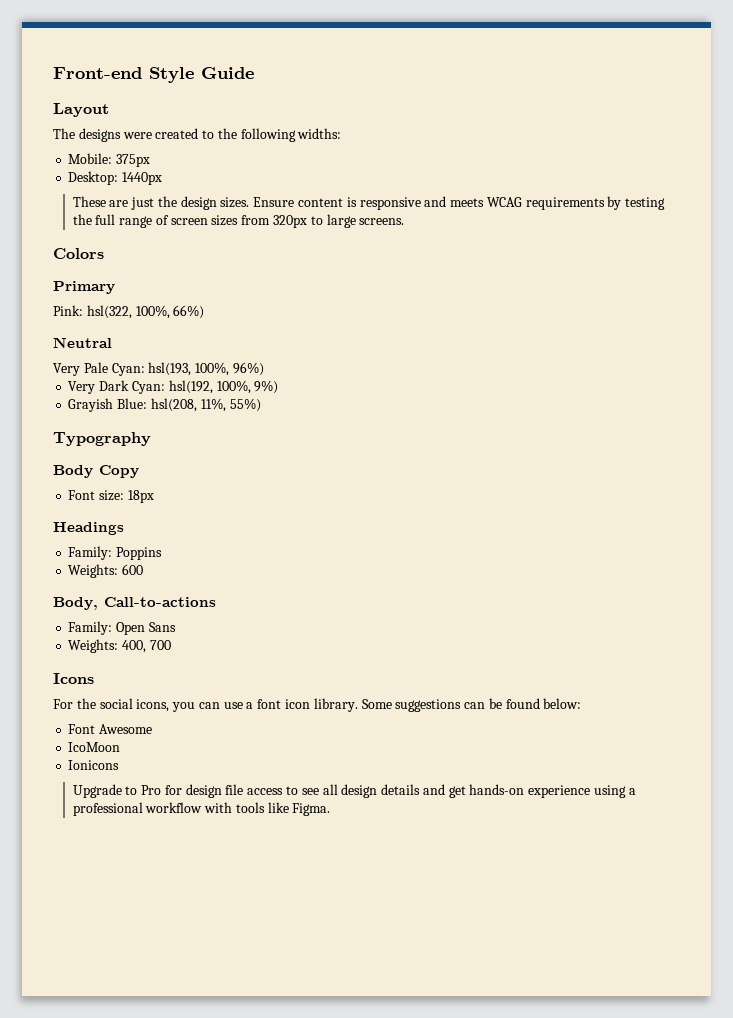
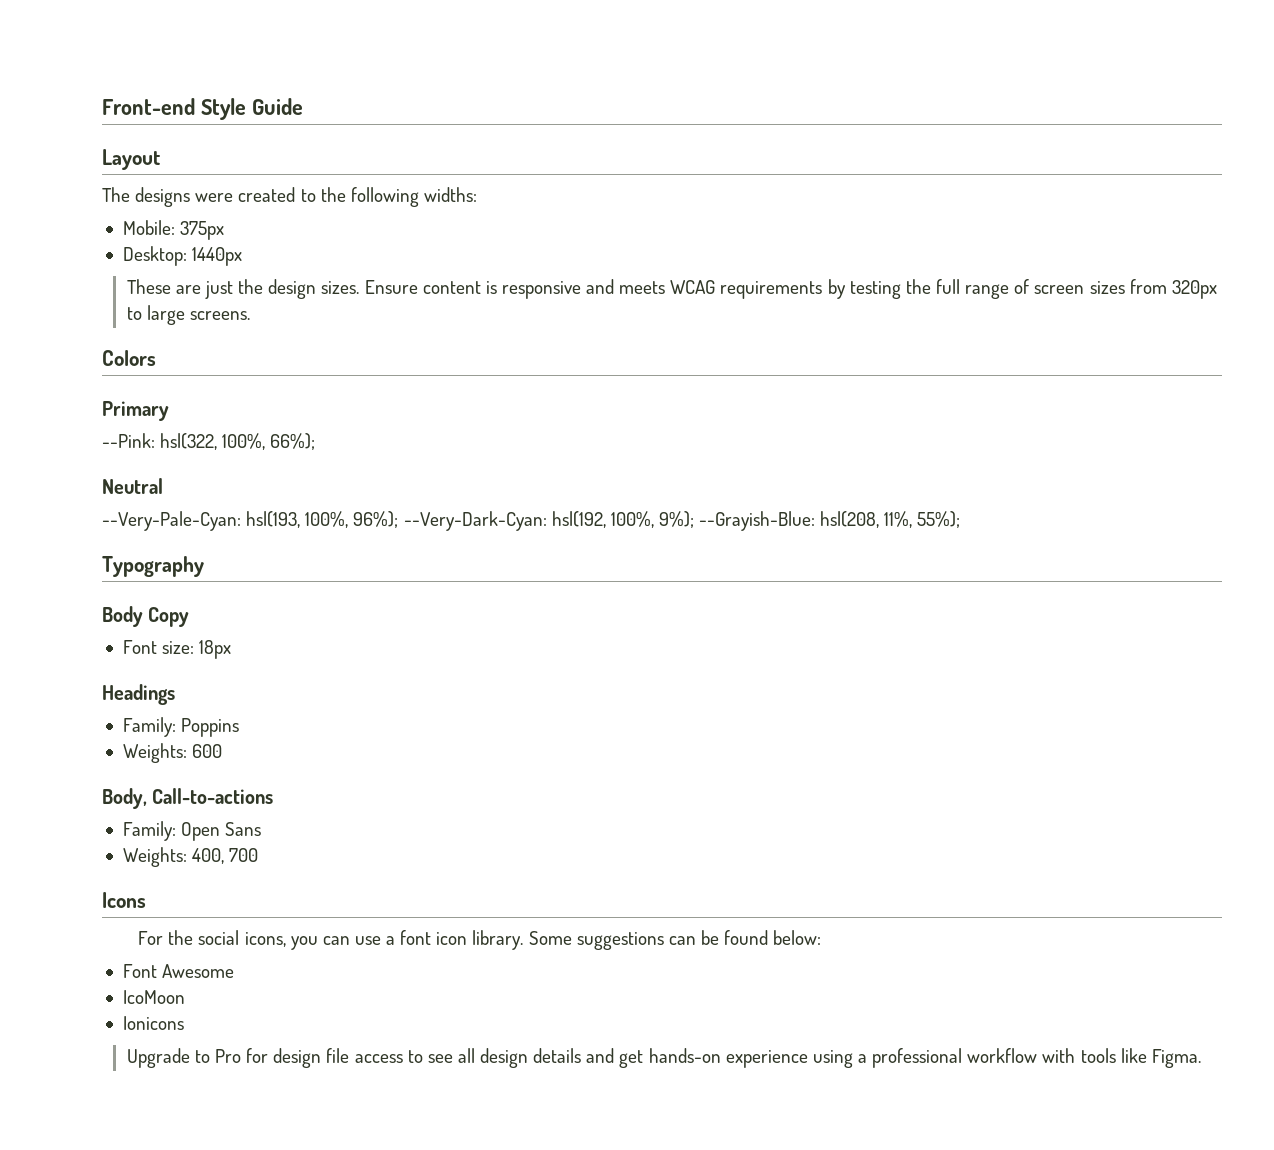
[53,305,83,316] Pink: -> [102,433,155,448] --Pink:
[173,305,205,319] 66%) -> [270,433,316,450] 66%);
[53,362,264,376] [68,380,279,394] [68,398,148,412] Very Pale Cyan: hsl(193, 100%, 96%) // Very Dark Cyan: hsl(192, 100%, 9%) // Grayish Blue: -> [102,511,816,531] --Very-Pale-Cyan: hsl(193, 100%, 96%); --Very-Dark-Cyan: hsl(192, 100%, 9%); --Grayish-Blue:
[229,398,261,412] 55%) -> [917,511,961,528] 55%);

